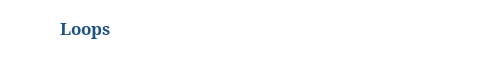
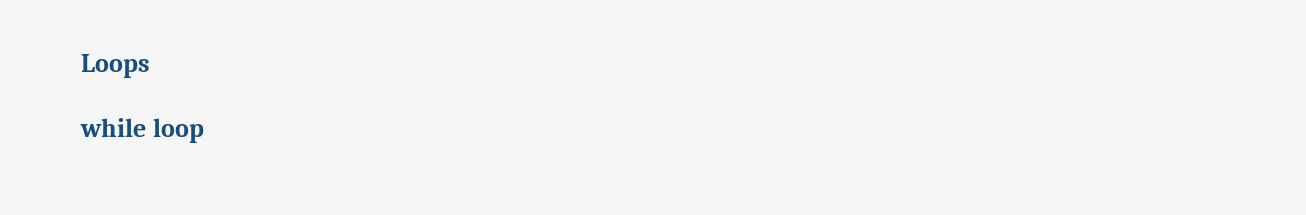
(110, 31) none -> [80,118,205,143] // while loop

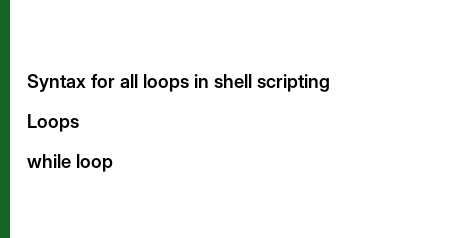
(81, 66) none -> [27,74,330,92] Syntax for all loops in shell scripting //

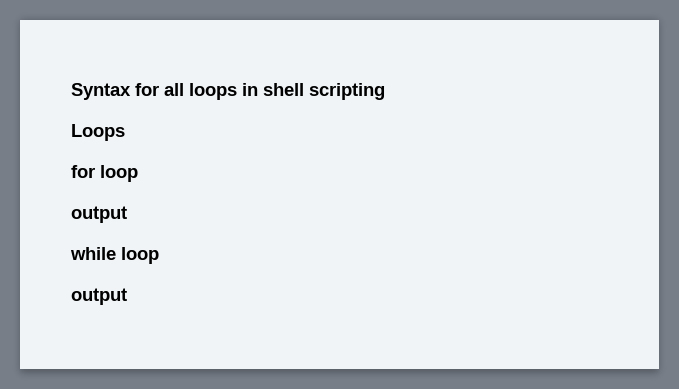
(79, 123) none -> [71,165,138,182] [71,206,127,223] // for loop // output
(113, 163) none -> [71,288,127,305] // output

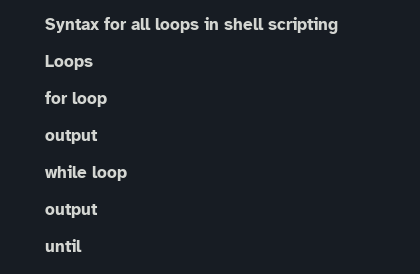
(127, 296) none -> [45,239,82,252] // until

